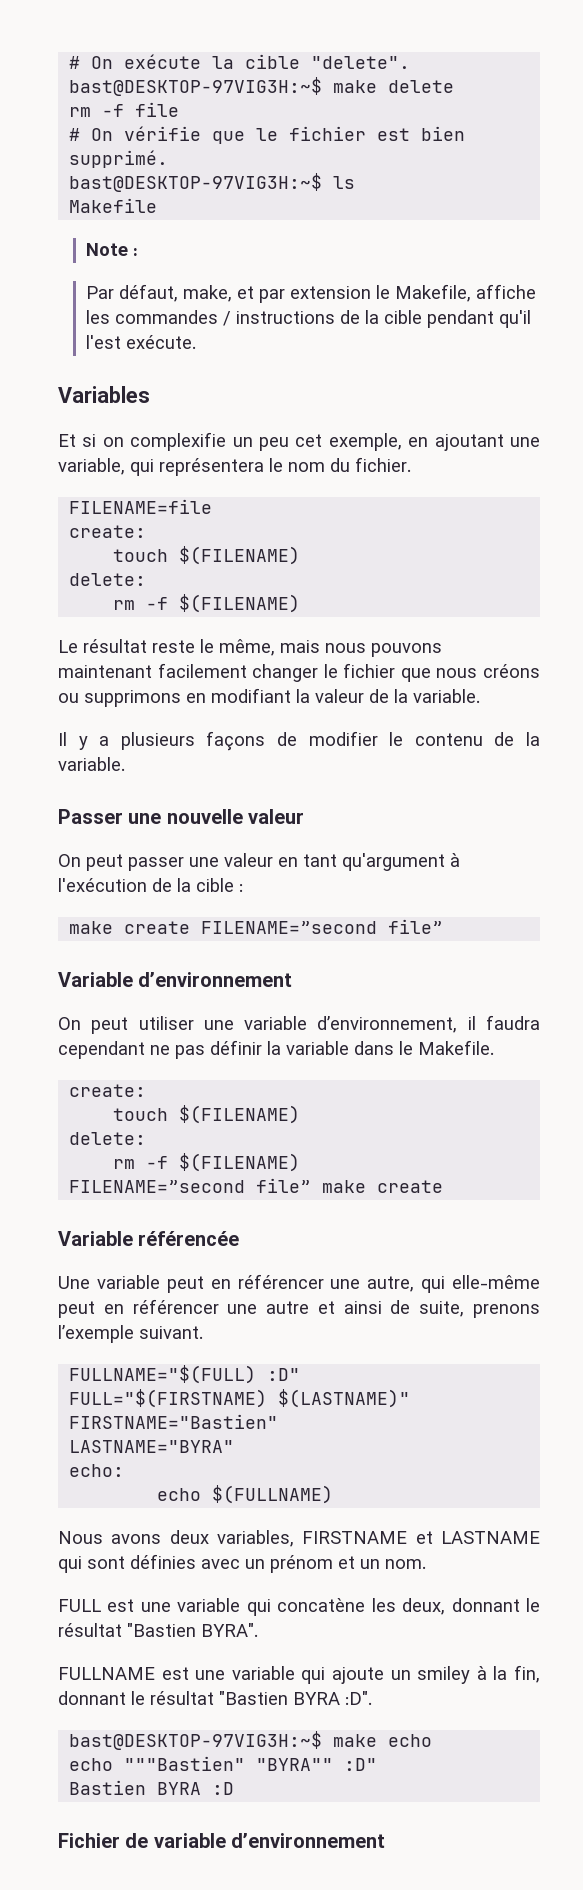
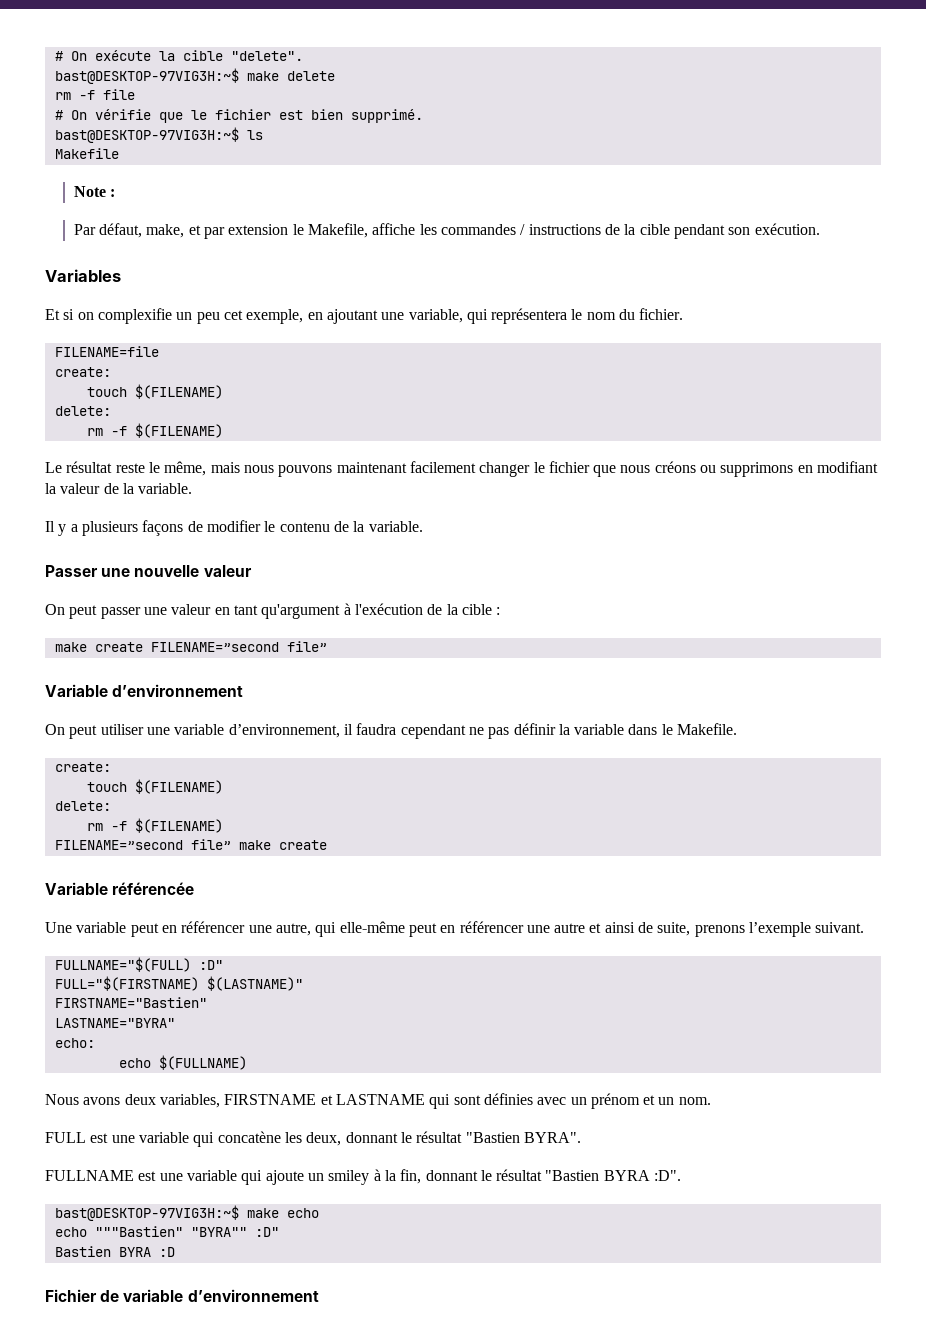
[499,310,532,328] [86,335,197,349] qu'il l'est exécute. -> [728,223,820,235] son exécution.

